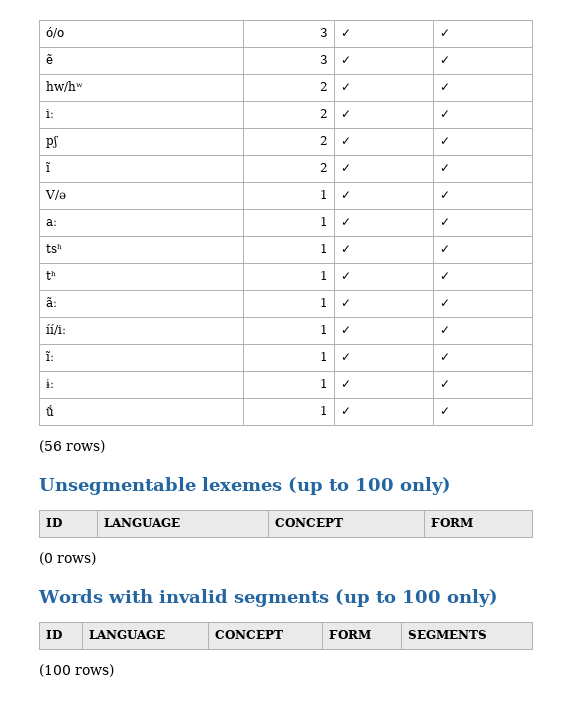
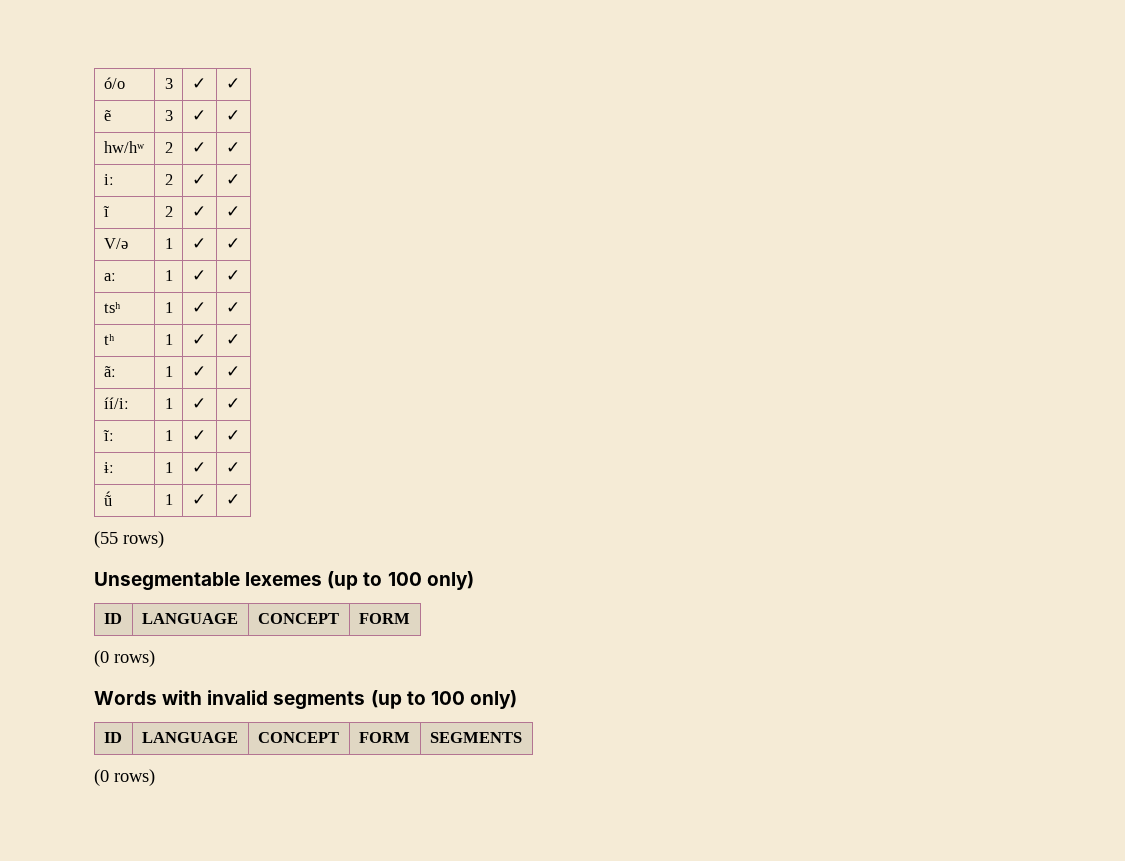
[46,135,59,148] [319,136,328,145] [341,137,352,145] [440,137,451,145] // pʃ | 2 | ✓ | ✓ -> (240, 179) none
[39,440,62,453] (56 -> [94,531,118,548] (55
[39,664,71,677] (100 -> [94,769,109,786] (0

